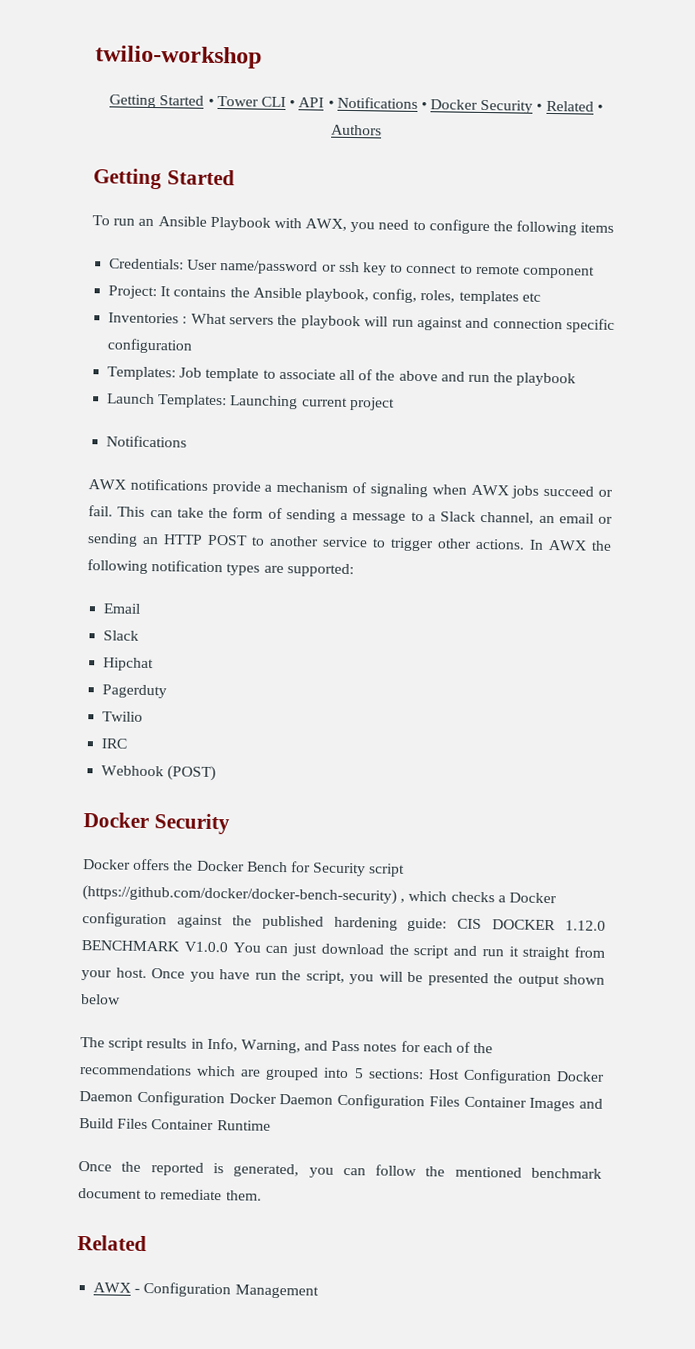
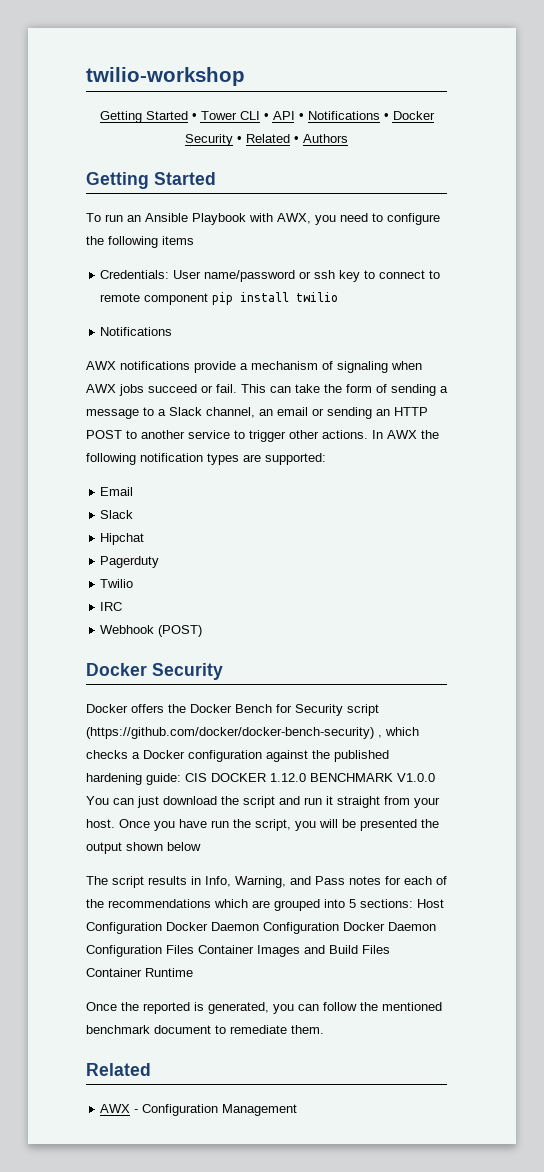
[108,285,541,305] [108,312,615,333] [107,338,194,354] [107,366,577,387] [107,393,395,411] // Project: It contains the Ansible playbook, config, roles, templates etc // Inventories : What servers the playbook will run against and connection specific configuration // Templates: Job template to associate all of the above and run the playbook // Launch Templates: Launching current project -> [212,292,339,305] pip install twilio

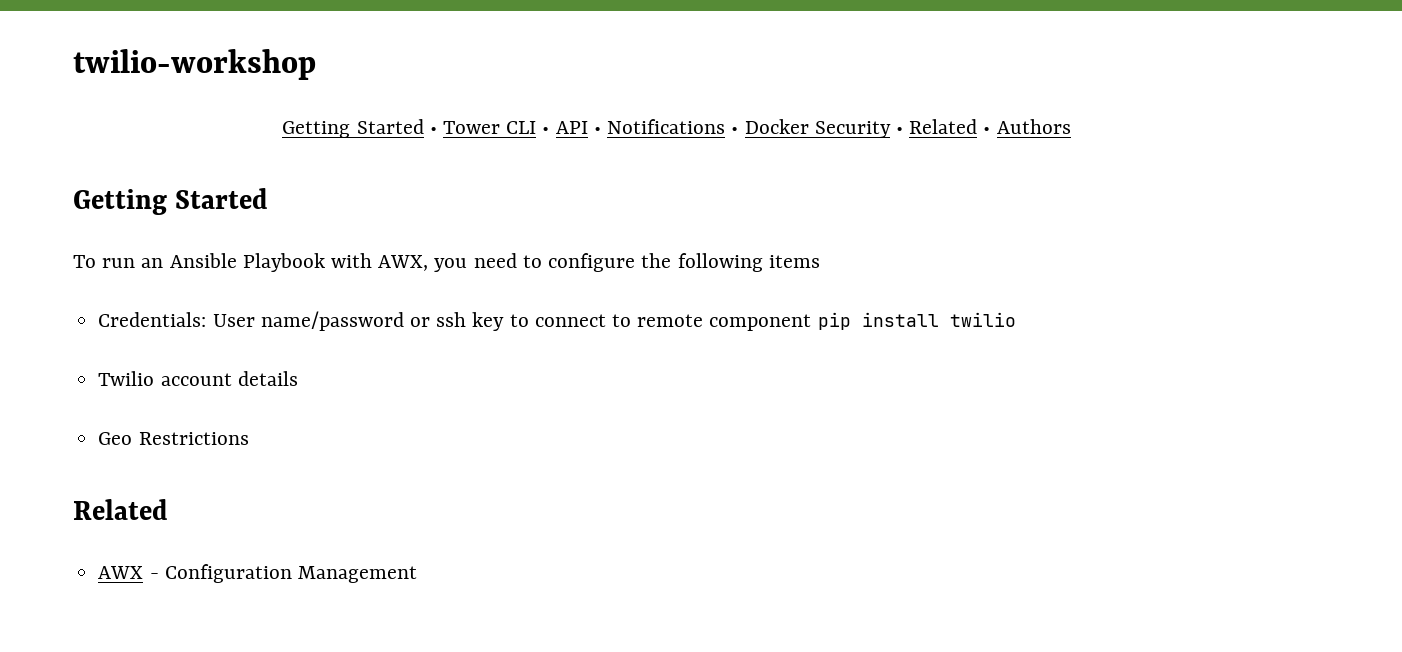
[100,327,173,336] [86,361,422,373] [86,384,448,396] [86,407,428,419] [86,430,439,442] [86,453,326,465] [100,487,134,496] [100,510,134,519] [100,533,145,545] [100,556,160,568] [100,579,134,588] [100,602,123,611] [100,625,203,637] [86,663,223,680] [86,704,379,716] [86,727,419,739] [86,750,389,762] [86,773,435,785] [86,796,440,808] [86,819,439,831] [86,842,201,854] [86,876,447,888] [86,899,444,911] [86,922,436,934] [86,945,390,957] [86,968,193,977] [86,1002,442,1014] [86,1025,324,1034] Notifications // AWX notifications provide a mechanism of signaling when AWX jobs succeed or fail. This can take the form of sending a message to a Slack channel, an email or sending an HTTP POST to another service to trigger other actions. In AWX the following notification types are supported: // Email // Slack // Hipchat // Pagerduty // Twilio // IRC // Webhook (POST) // Docker Security // Docker offers the Docker Bench for Security script (https://github.com/docker/docker-bench-security) , which checks a Docker configuration against the published hardening guide: CIS DOCKER 1.12.0 BENCHMARK V1.0.0 You can just download the script and run it straight from your host. Once you have run the script, you will be presented the output shown below // The script results in Info, Warning, and Pass notes for each of the recommendations which are grouped into 5 sections: Host Configuration Docker Daemon Configuration Docker Daemon Configuration Files Container Images and Build Files Container Runtime // Once the reported is generated, you can follow the mentioned benchmark document to remediate them. -> [98,371,298,386] [98,432,249,445] Twilio account details // Geo Restrictions

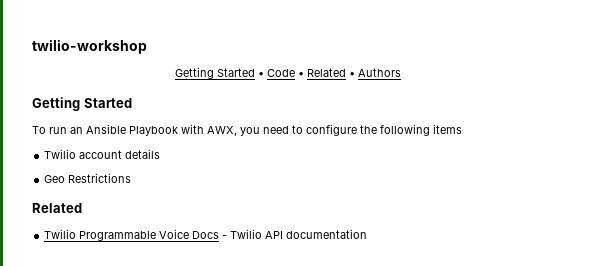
[443,119,891,138] Tower CLI • API • Notifications • Docker Security -> [267,69,295,77] Code
[98,311,1016,331] // Credentials: User name/password or ssh key to connect to remote component pip install twilio -> (462, 129) none
[98,564,417,583] AWX - Configuration Management -> [44,229,368,241] Twilio Programmable Voice Docs - Twilio API documentation

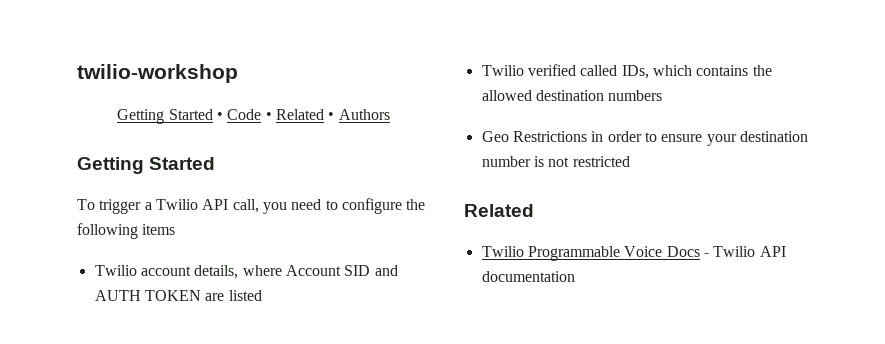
[49,124,237,136] run an Ansible Playbook with AWX, -> [99,199,259,214] trigger a Twilio API call,
[125,149,161,159] [44,173,132,183] details // Geo Restrictions -> [194,265,398,279] [94,290,262,301] [481,64,772,79] [481,90,663,101] [481,131,808,146] [481,156,630,167] details, where Account SID and AUTH TOKEN are listed // Twilio verified called IDs, which contains the allowed destination numbers // Geo Restrictions in order to ensure your destination number is not restricted

